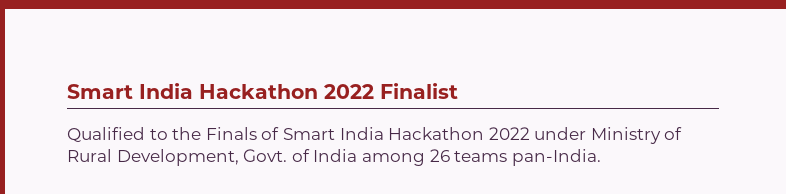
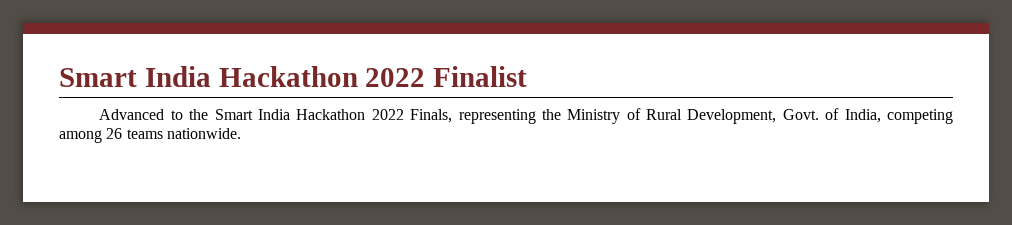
[67,127,145,143] Qualified -> [99,109,165,120] Advanced
[205,127,587,140] Finals of Smart India Hackathon 2022 under -> [214,109,561,124] Smart India Hackathon 2022 Finals, representing the
[313,149,358,162] India -> [844,109,953,124] India, competing
[511,149,601,166] pan-India. -> [166,128,241,139] nationwide.

